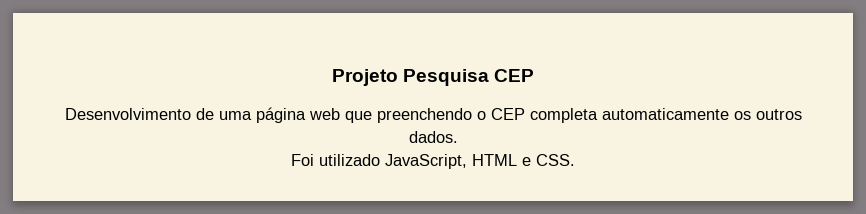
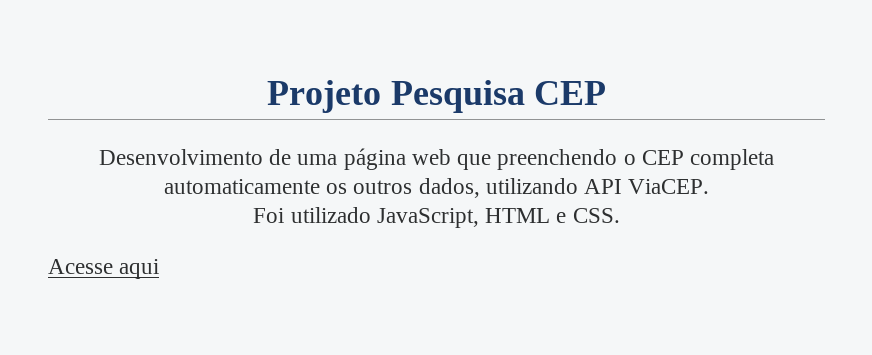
[408,131,458,143] dados. -> [418,178,710,198] dados, utilizando API ViaCEP.
(575, 160) none -> [48,259,160,279] // Acesse aqui

